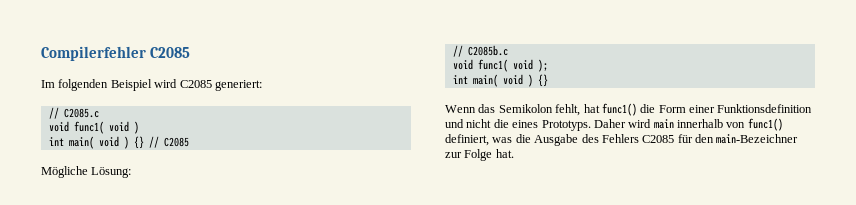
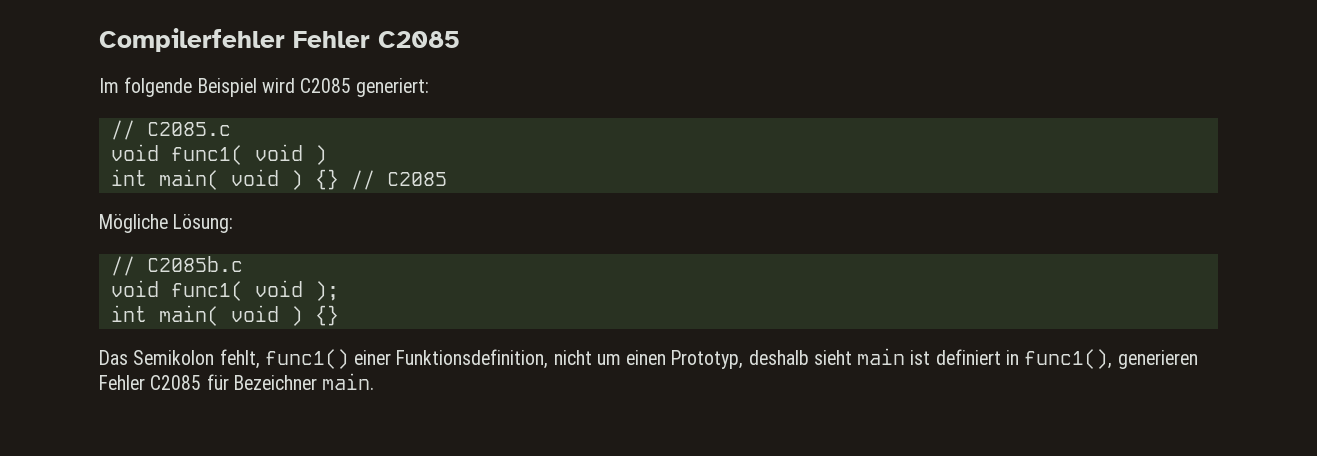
(146, 53) none -> [293,31,370,48] Fehler
[58,79,109,91] folgenden -> [124,77,193,97] folgende
[445,103,813,116] [445,118,783,131] [445,134,799,146] [445,149,514,161] Wenn das Semikolon fehlt, hat func1() die Form einer Funktionsdefinition und nicht die eines Prototyps. Daher wird main innerhalb von func1() definiert, was die Ausgabe des Fehlers C2085 für den main-Bezeichner zur Folge hat. -> [99,348,1198,369] [99,373,375,390] Das Semikolon fehlt, func1() einer Funktionsdefinition, nicht um einen Prototyp, deshalb sieht main ist definiert in func1(), generieren Fehler C2085 für Bezeichner main.

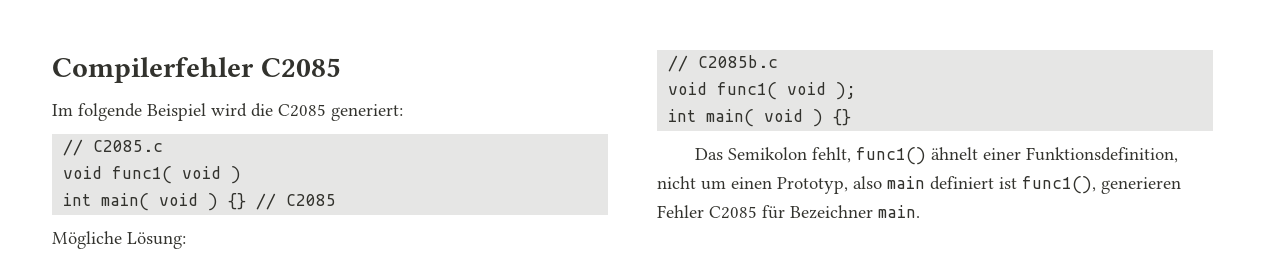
[293,31,370,48] Fehler -> (254, 70) none
(295, 85) none -> [251,103,273,117] die
(349, 359) none -> [931,147,979,160] ähnelt
[748,348,1019,365] deshalb sieht main ist definiert in -> [853,176,1017,190] also main definiert ist

